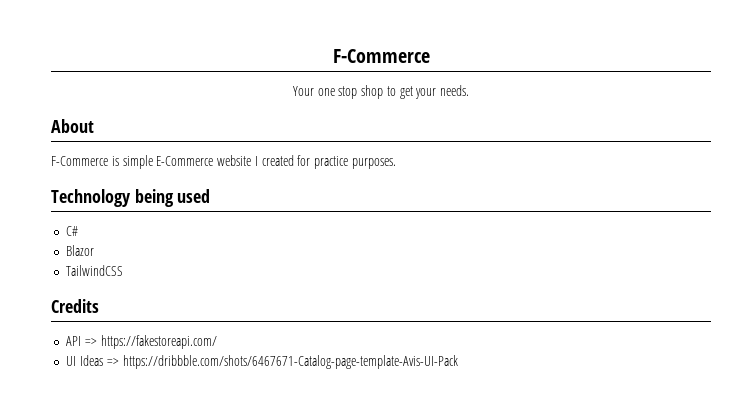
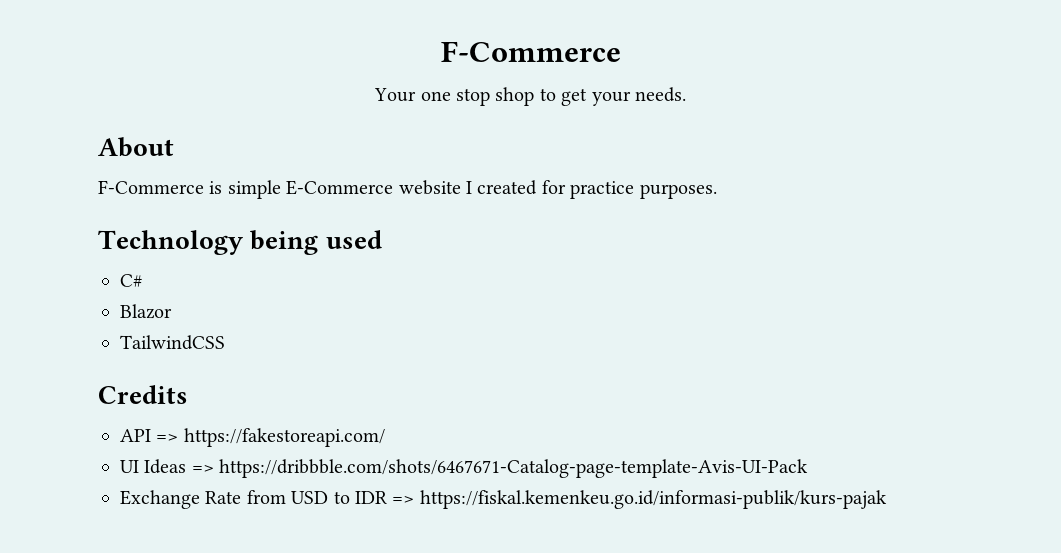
(458, 362) none -> [120,490,887,509] // Exchange Rate from USD to IDR => https://fiskal.kemenkeu.go.id/informasi-publik/kurs-pajak

